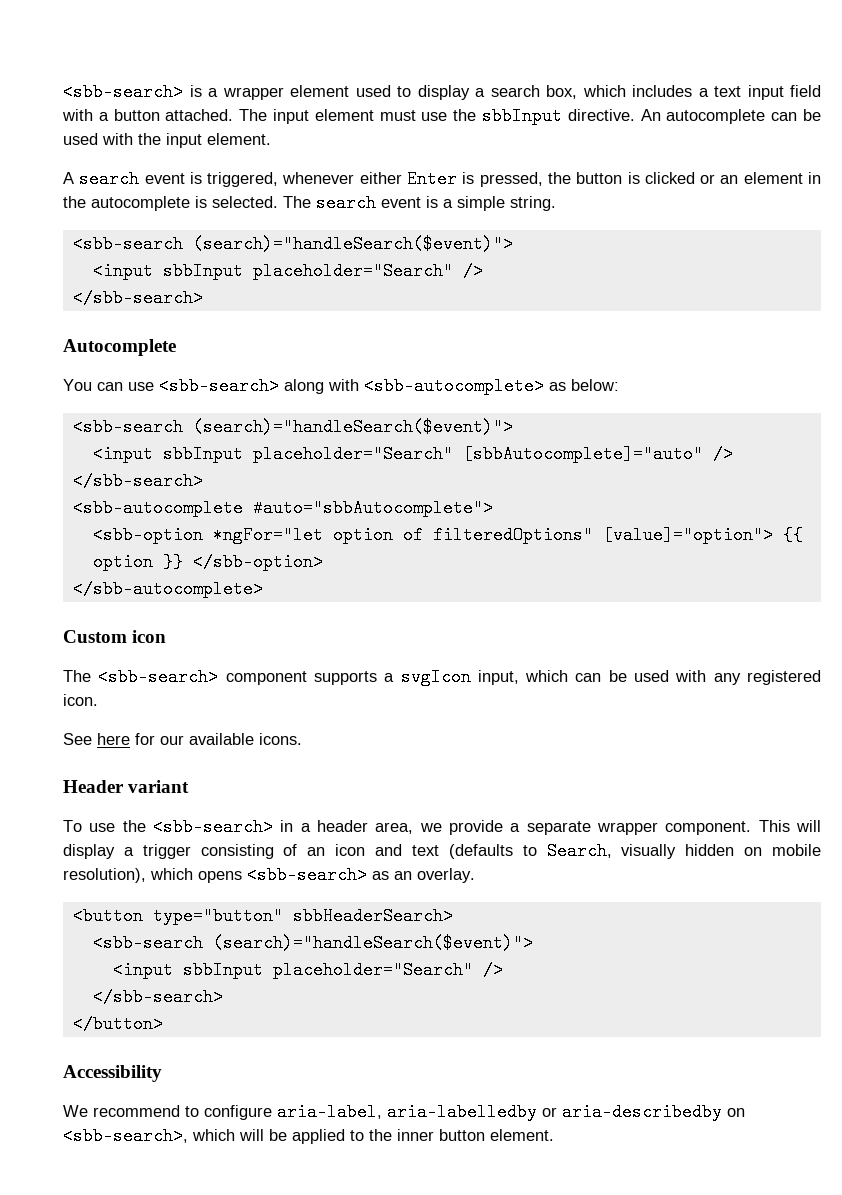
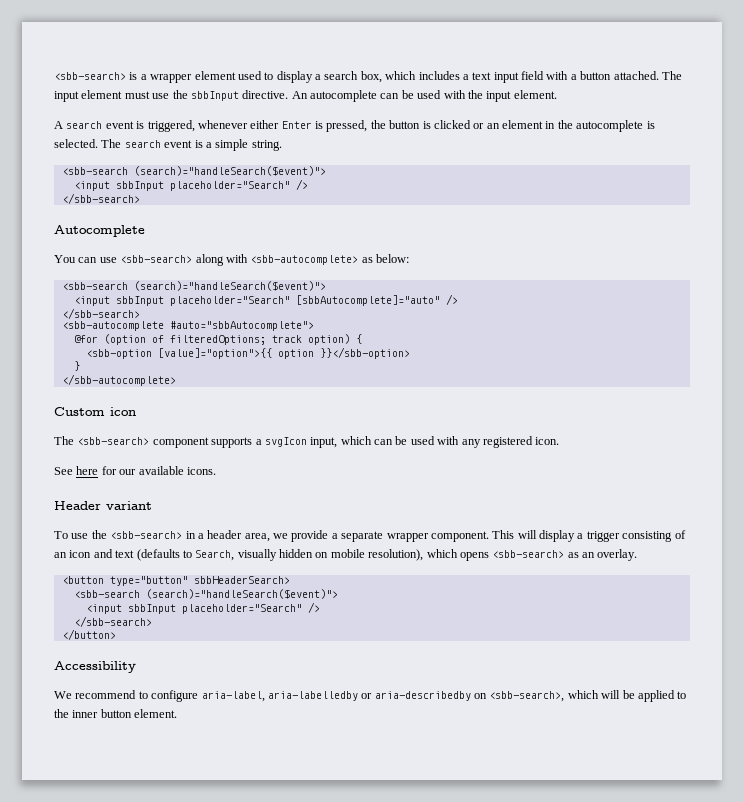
[92,526,803,544] [92,553,323,571] <sbb-option *ngFor="let option of filteredOptions" [value]="option"> {{ option }} </sbb-option> -> [73,334,362,345] [85,347,410,359] [73,361,80,371] @for (option of filteredOptions; track option) { // <sbb-option [value]="option">{{ option }}</sbb-option> // }

